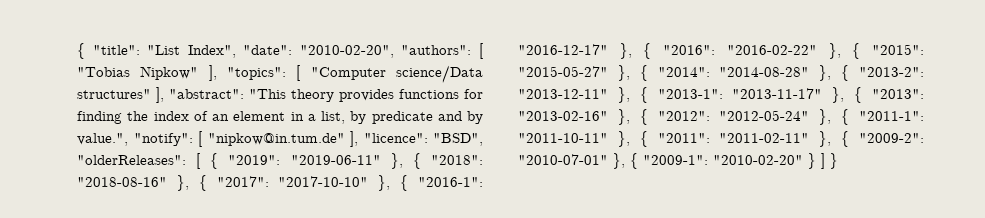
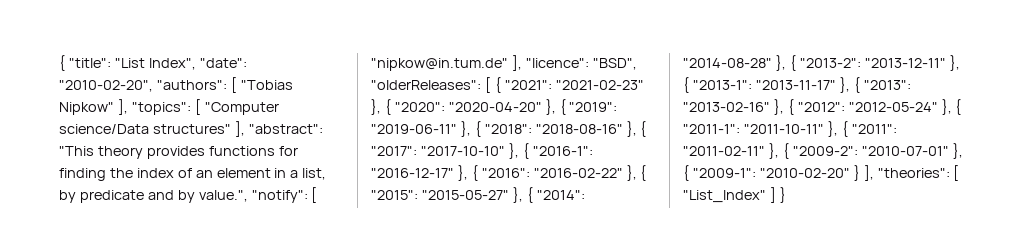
(219, 161) none -> [504,80,644,90] [371,99,566,115] "2021": "2021-02-23" }, { "2020": "2020-04-20" }, {
(816, 161) none -> [863,165,960,181] [683,190,766,203] ], "theories": [ "List_Index"

